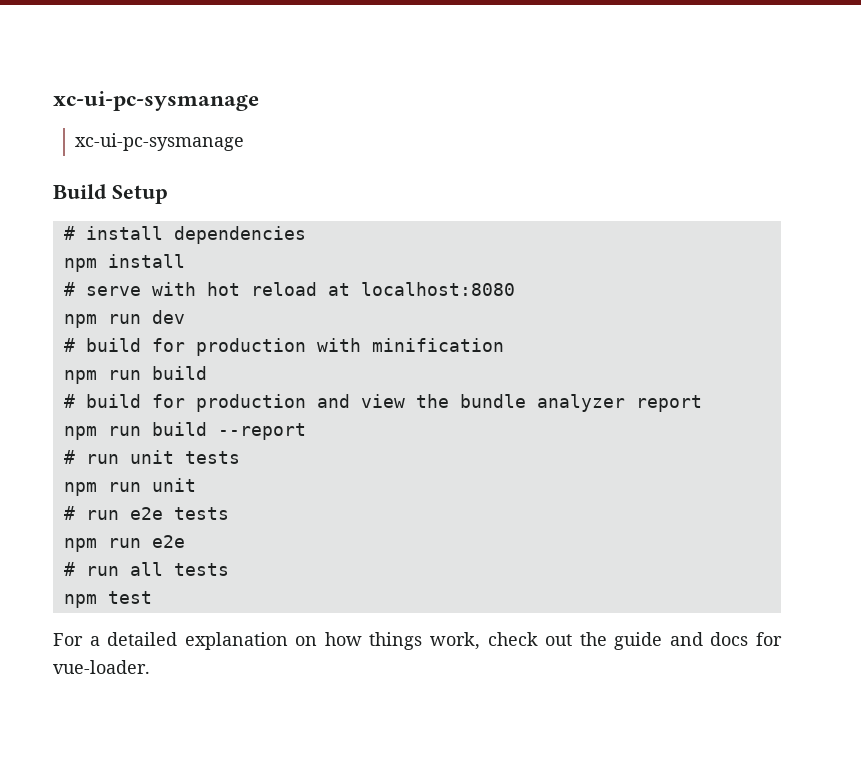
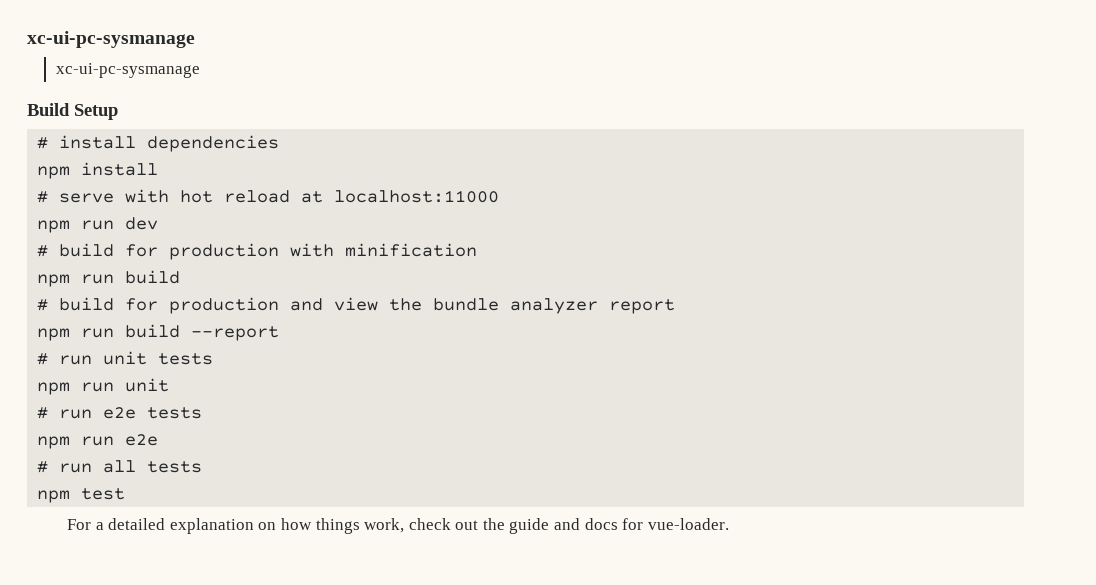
[360,282,515,296] localhost:8080 -> [334,190,500,203] localhost:11000

